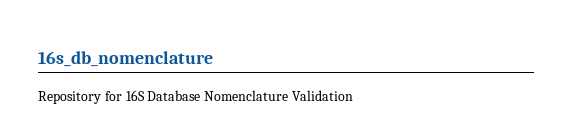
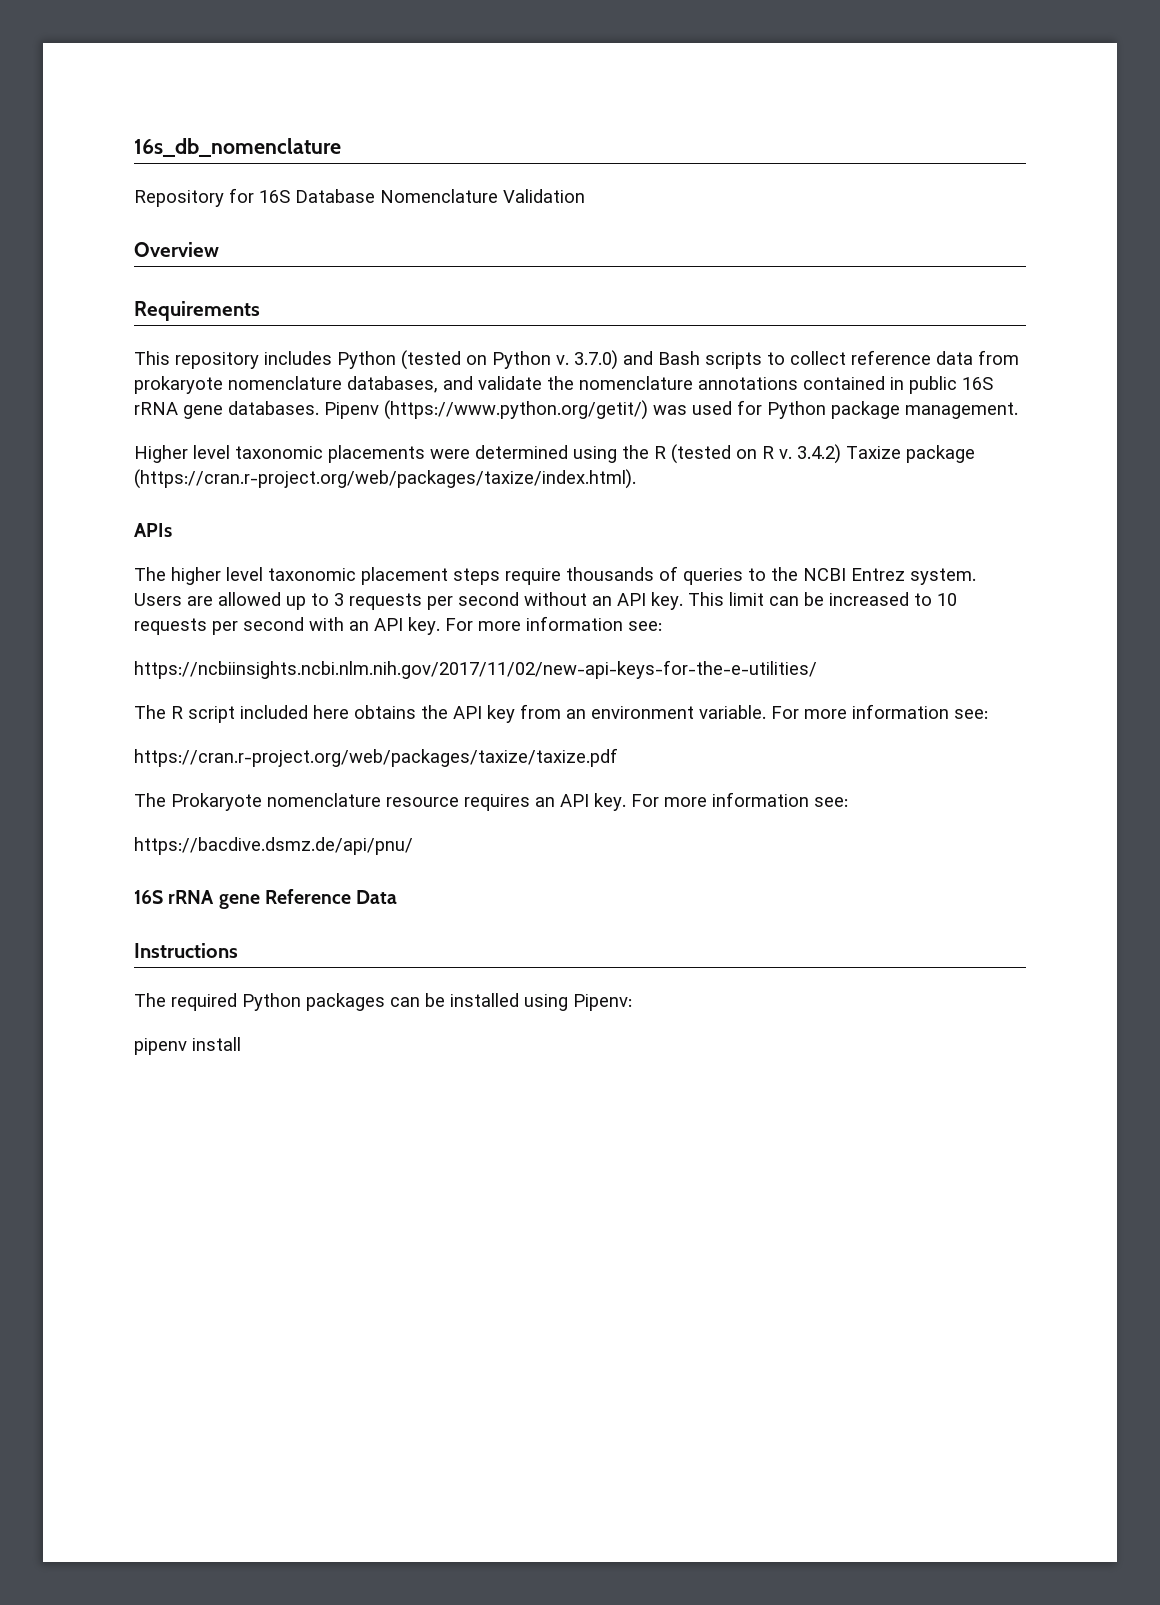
(353, 95) none -> [134,242,219,257] [134,301,260,321] [134,350,1019,370] [134,376,993,394] [134,400,1018,420] [134,444,975,464] [134,469,636,489] [134,523,172,537] [134,566,976,585] [134,592,957,610] [134,616,662,635] [134,660,817,679] [134,704,988,723] [134,748,618,767] [134,792,848,811] [134,837,413,855] [134,889,398,909] [134,943,238,958] [134,993,632,1011] [134,1037,241,1055] // Overview // Requirements // This repository includes Python (tested on Python v. 3.7.0) and Bash scripts to collect reference data from prokaryote nomenclature databases, and validate the nomenclature annotations contained in public 16S rRNA gene databases. Pipenv (https://www.python.org/getit/) was used for Python package management. // Higher level taxonomic placements were determined using the R (tested on R v. 3.4.2) Taxize package (https://cran.r-project.org/web/packages/taxize/index.html). // APIs // The higher level taxonomic placement steps require thousands of queries to the NCBI Entrez system. Users are allowed up to 3 requests per second without an API key. This limit can be increased to 10 requests per second with an API key. For more information see: // https://ncbiinsights.ncbi.nlm.nih.gov/2017/11/02/new-api-keys-for-the-e-utilities/ // The R script included here obtains the API key from an environment variable. For more information see: // https://cran.r-project.org/web/packages/taxize/taxize.pdf // The Prokaryote nomenclature resource requires an API key. For more information see: // https://bacdive.dsmz.de/api/pnu/ // 16S rRNA gene Reference Data // Instructions // The required Python packages can be installed using Pipenv: // pipenv install

